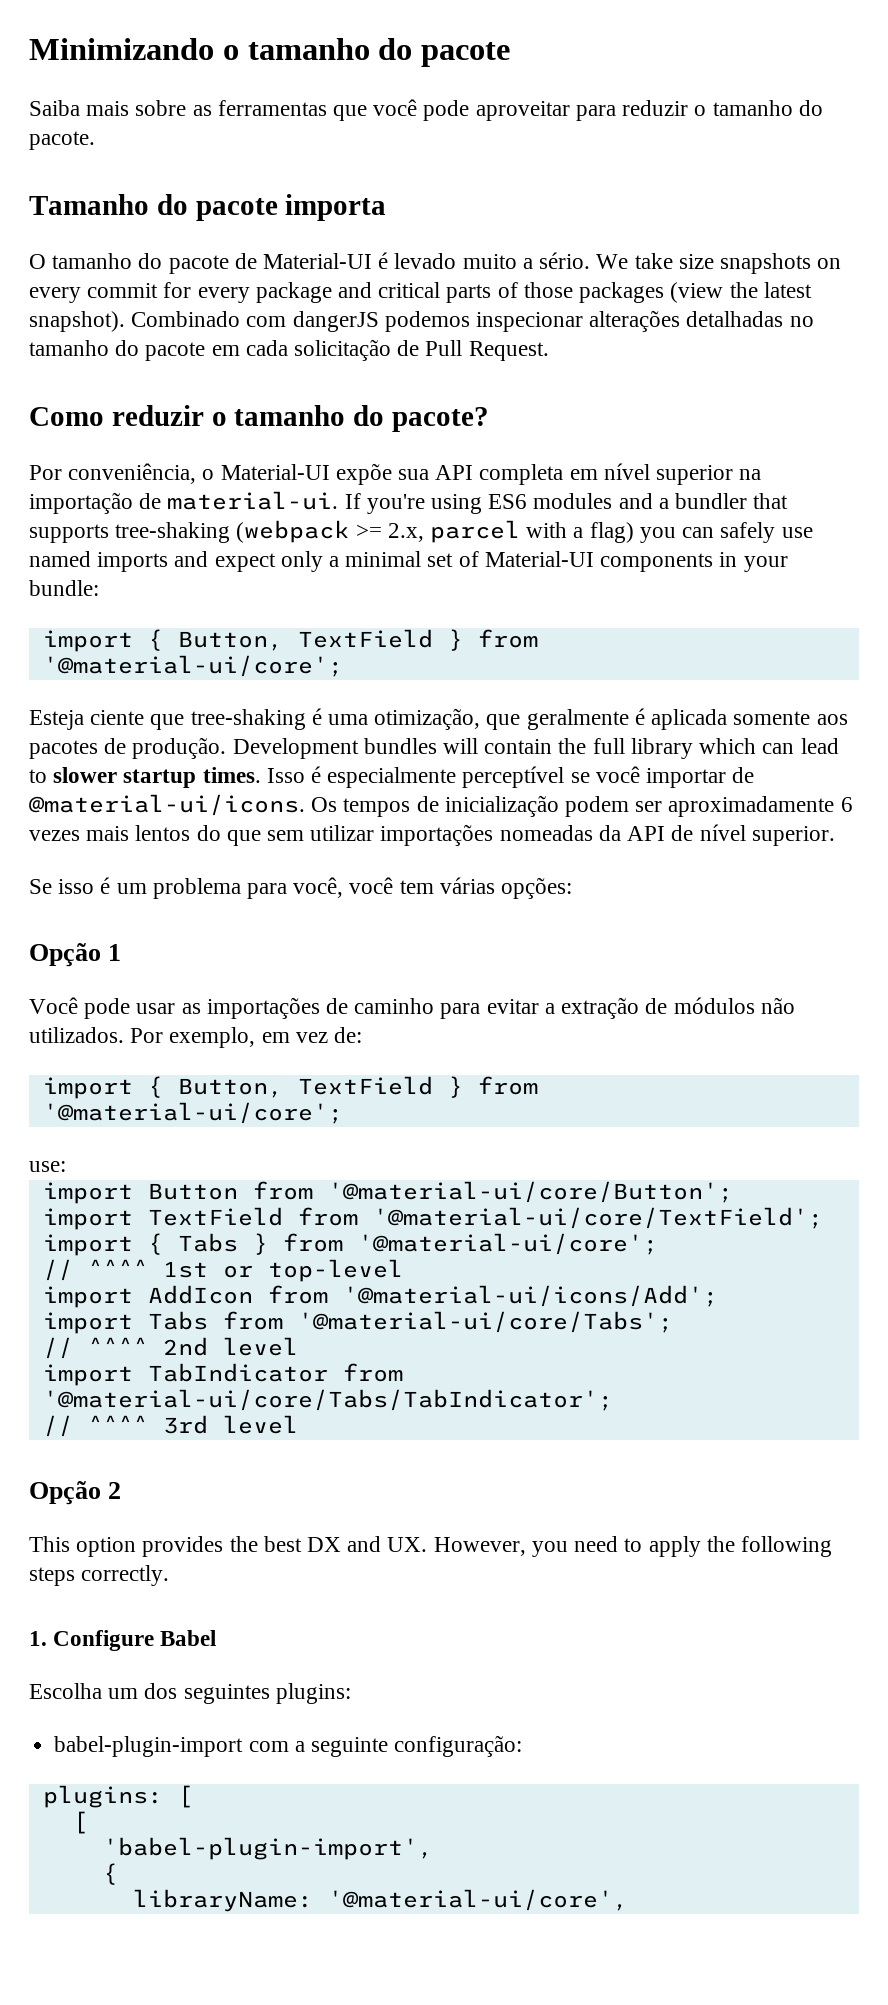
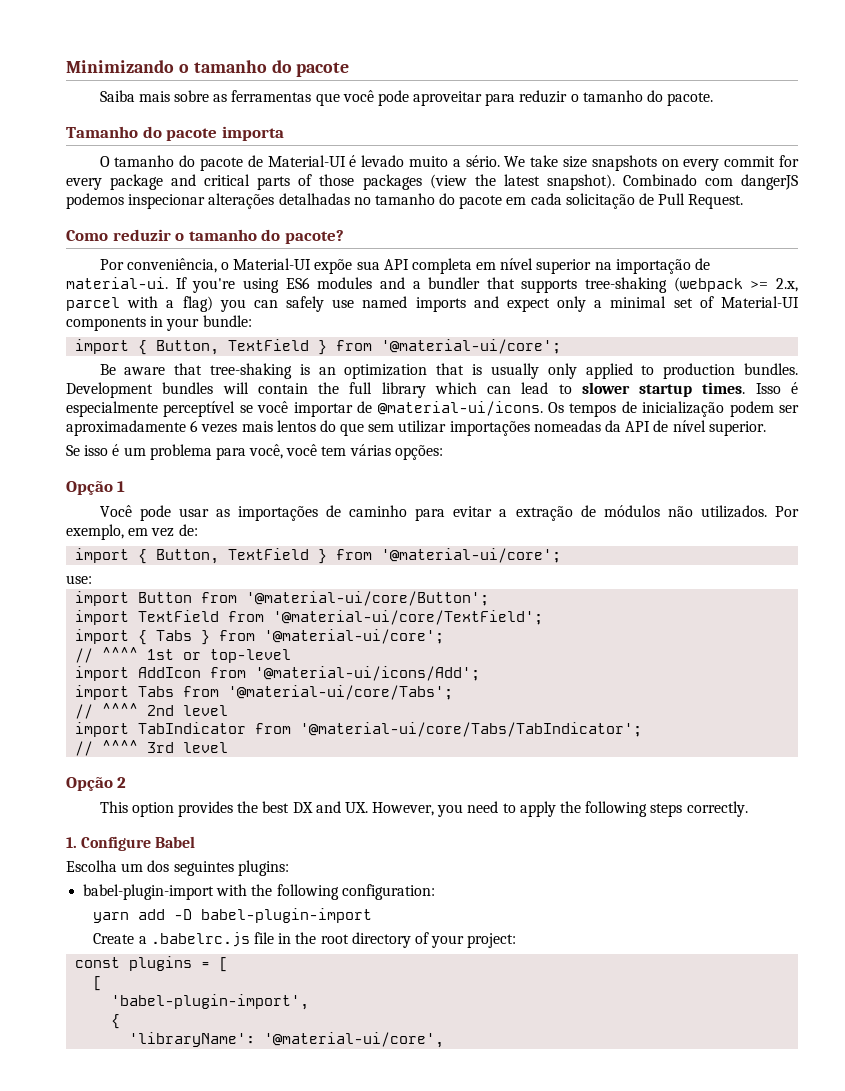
[29,708,848,730] [29,737,227,759] Esteja ciente que tree-shaking é uma otimização, que geralmente é aplicada somente aos pacotes de produção. -> [99,363,798,379] Be aware that tree-shaking is an optimization that is usually only applied to production bundles.
[248,1735,523,1757] [42,1785,163,1808] com a seguinte configuração: // plugins: -> [216,884,435,900] [93,908,373,923] [93,932,517,948] [75,956,211,971] with the following configuration: // yarn add -D babel-plugin-import // Create a .babelrc.js file in the root directory of your project: // const plugins =
[132,1889,313,1912] libraryName: -> [129,1032,256,1047] 'libraryName':

